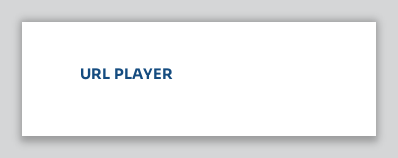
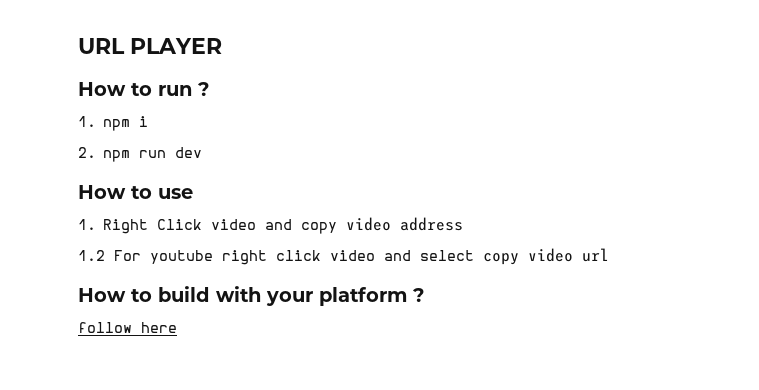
(173, 73) none -> [78,82,209,96] [78,116,149,131] [78,147,203,162] [78,185,193,199] [78,217,464,234] [78,248,609,265] [78,286,424,306] [78,322,177,333] // How to run ? // 1. npm i // 2. npm run dev // How to use // 1. Right Click video and copy video address // 1.2 For youtube right click video and select copy video url // How to build with your platform ? // follow here

